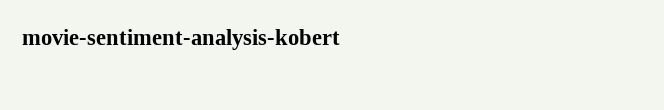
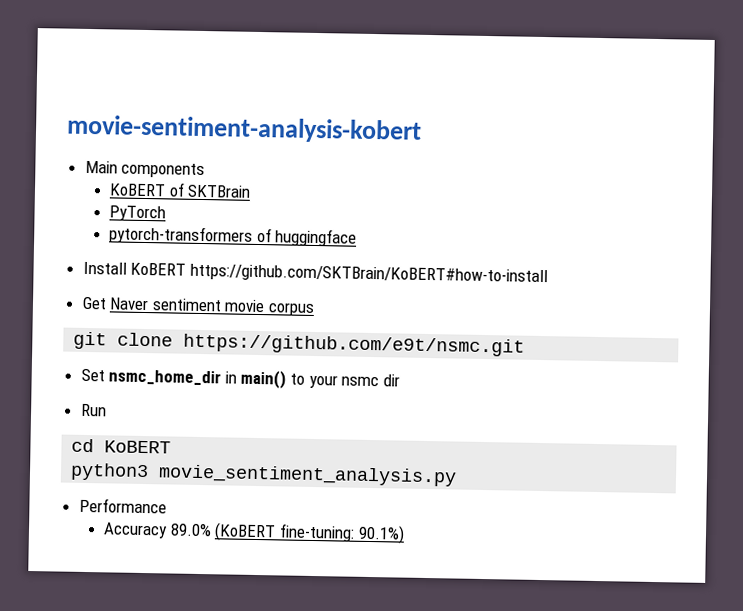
(340, 39) none -> [84,160,206,179] [109,182,252,198] [109,205,167,222] [109,225,358,247] [82,261,548,286] [81,296,316,317] [73,331,526,357] [80,368,400,389] [80,403,107,417] [71,438,172,454] [70,462,458,487] [78,497,167,514] [103,522,405,544] // Main components // KoBERT of SKTBrain // PyTorch // pytorch-transformers of huggingface // Install KoBERT https://github.com/SKTBrain/KoBERT#how-to-install // Get Naver sentiment movie corpus // git clone https://github.com/e9t/nsmc.git // Set nsmc_home_dir in main() to your nsmc dir // Run // cd KoBERT // python3 movie_sentiment_analysis.py // Performance // Accuracy 89.0% (KoBERT fine-tuning: 90.1%)

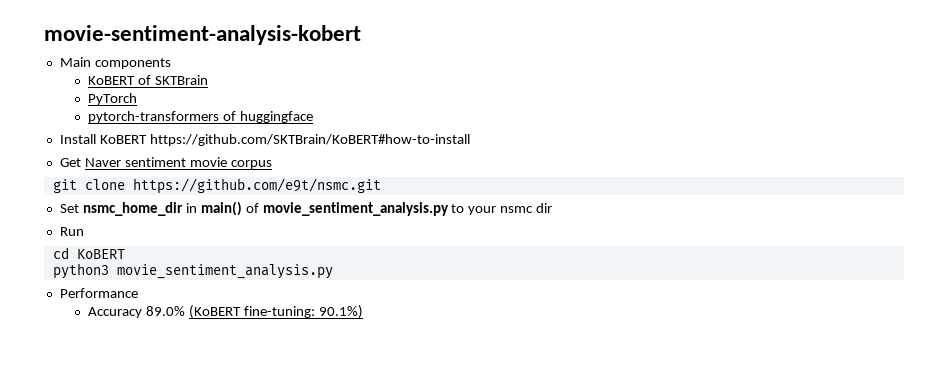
(287, 379) none -> [245,202,449,216] of movie_sentiment_analysis.py

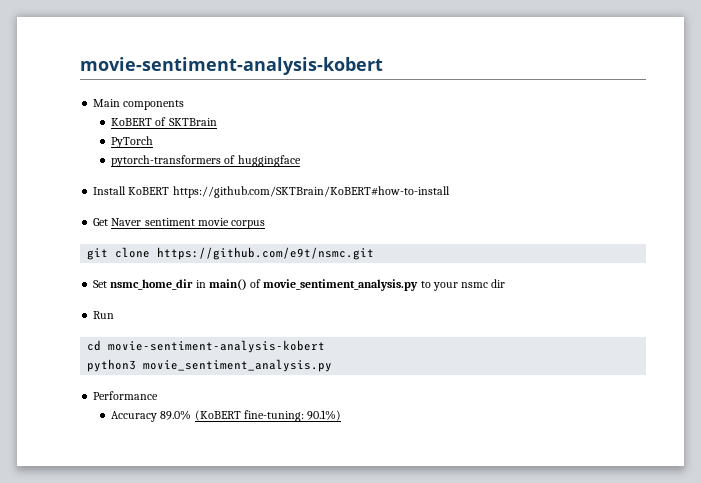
[76,249,125,259] KoBERT -> [108,340,326,353] movie-sentiment-analysis-kobert

